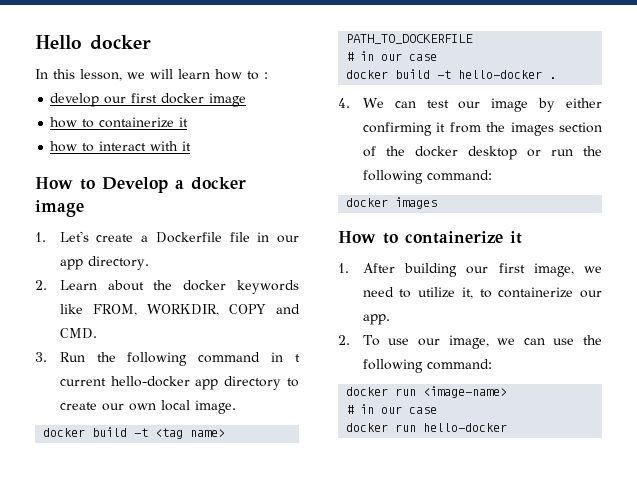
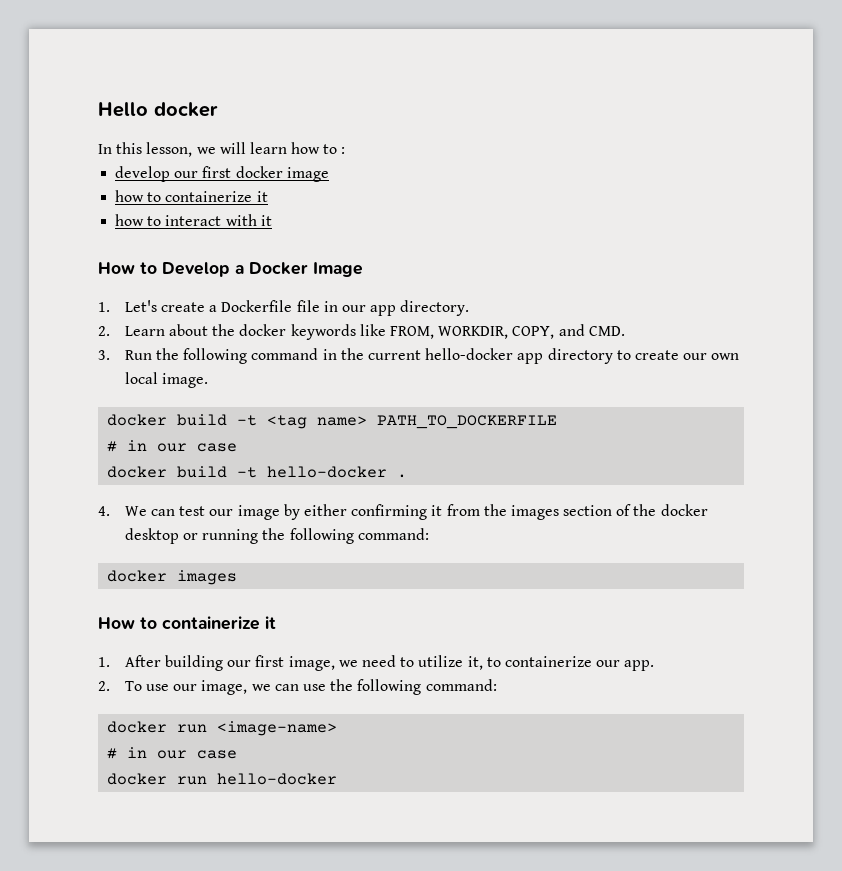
[191,177,246,190] [35,200,84,217] docker image -> [249,262,363,277] Docker Image
[228,304,266,314] COPY -> [512,326,555,339] COPY,
[295,354,300,362] t -> [340,348,364,360] the
[550,149,573,156] run -> [202,529,259,544] running

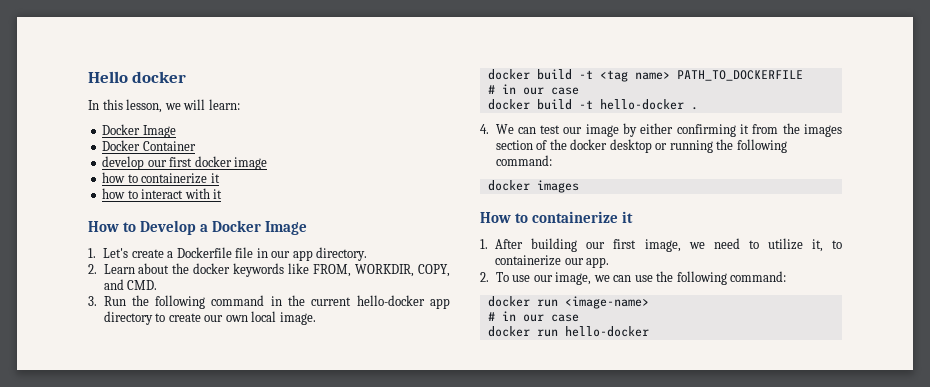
[249,142,346,154] learn how to : -> [208,99,240,110] [102,124,176,138] [102,140,196,151] learn: // Docker Image // Docker Container

